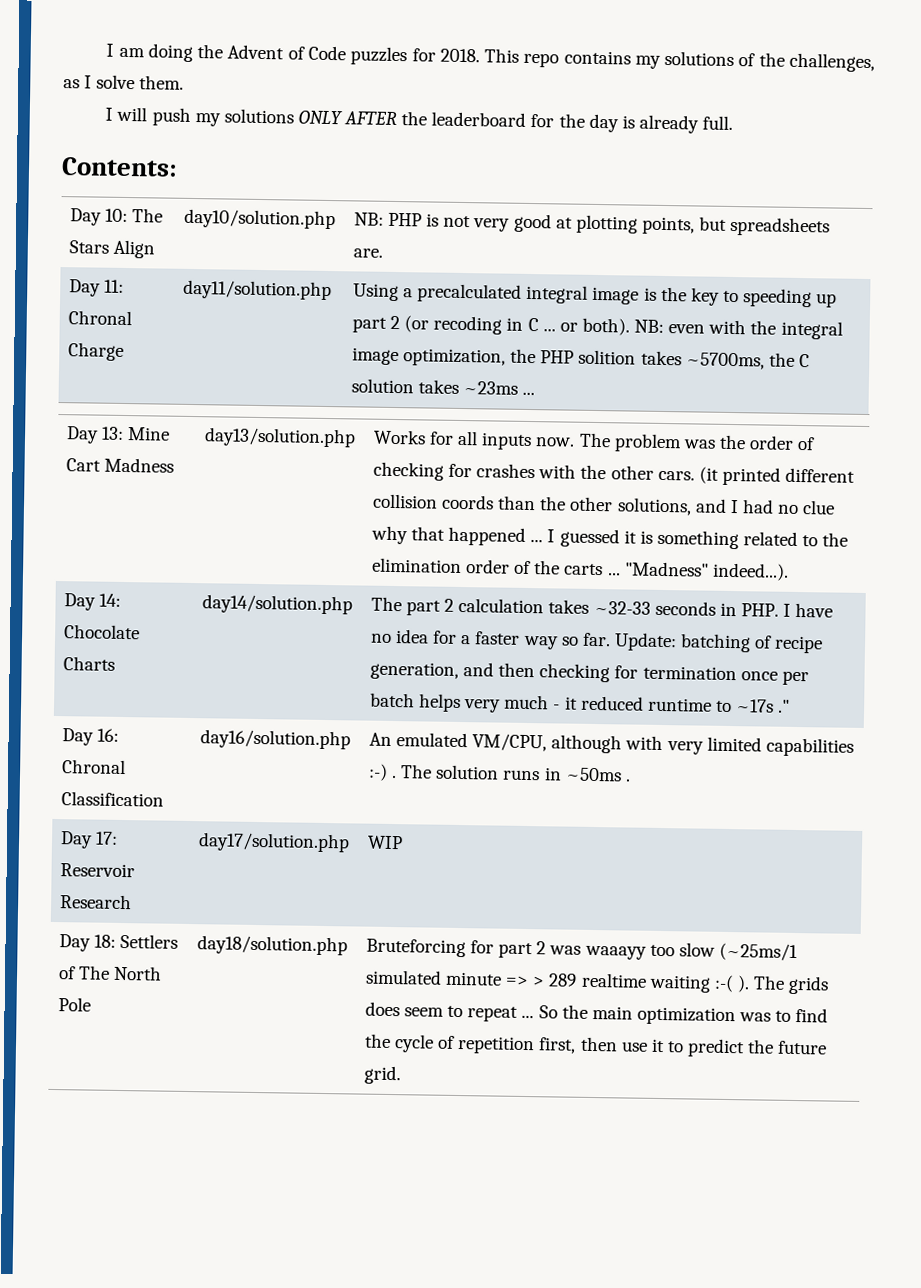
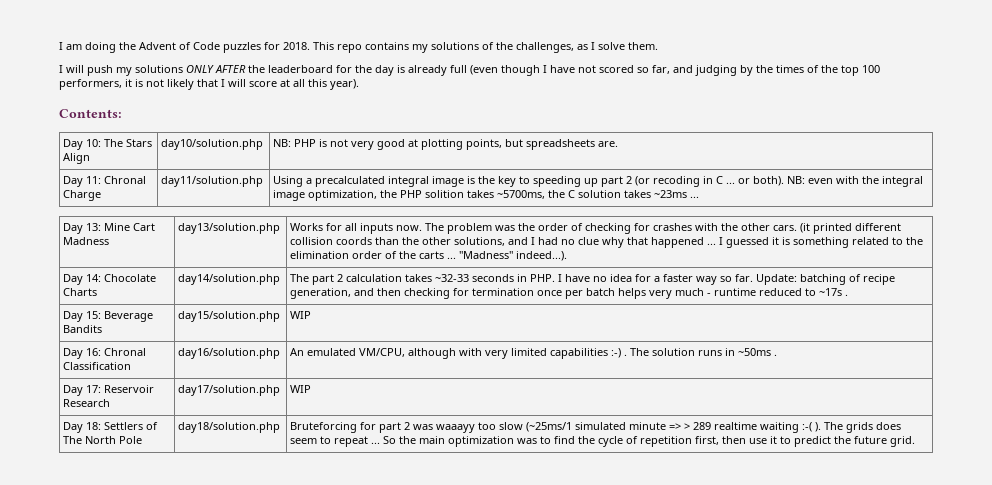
[702,115,734,130] full. -> [450,65,880,76] [59,79,359,90] full (even though I have not scored so far, and judging by the times of the top 100 performers, it is not likely that I will score at all this year).
[564,695,791,713] it reduced runtime to ~17s ." -> [714,288,849,296] [63,311,154,322] [63,325,103,333] [178,311,281,322] [290,311,312,319] runtime reduced to ~17s . // Day 15: Beverage Bandits | day15/solution.php | WIP

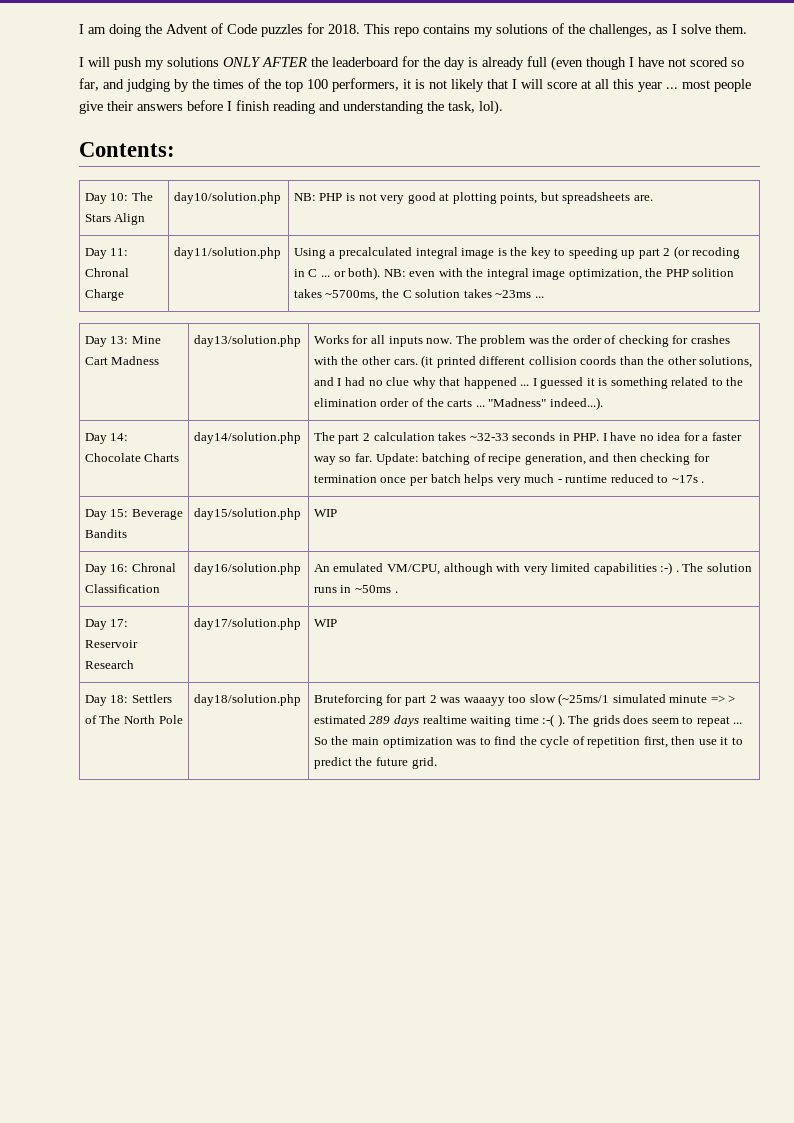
[330,79,359,90] year). -> [638,79,751,92] [79,100,503,115] year ... most people give their answers before I finish reading and understanding the task, lol).
[693,422,712,430] 289 -> [313,715,419,727] estimated 289 days
(800, 427) none -> [514,716,539,724] time

